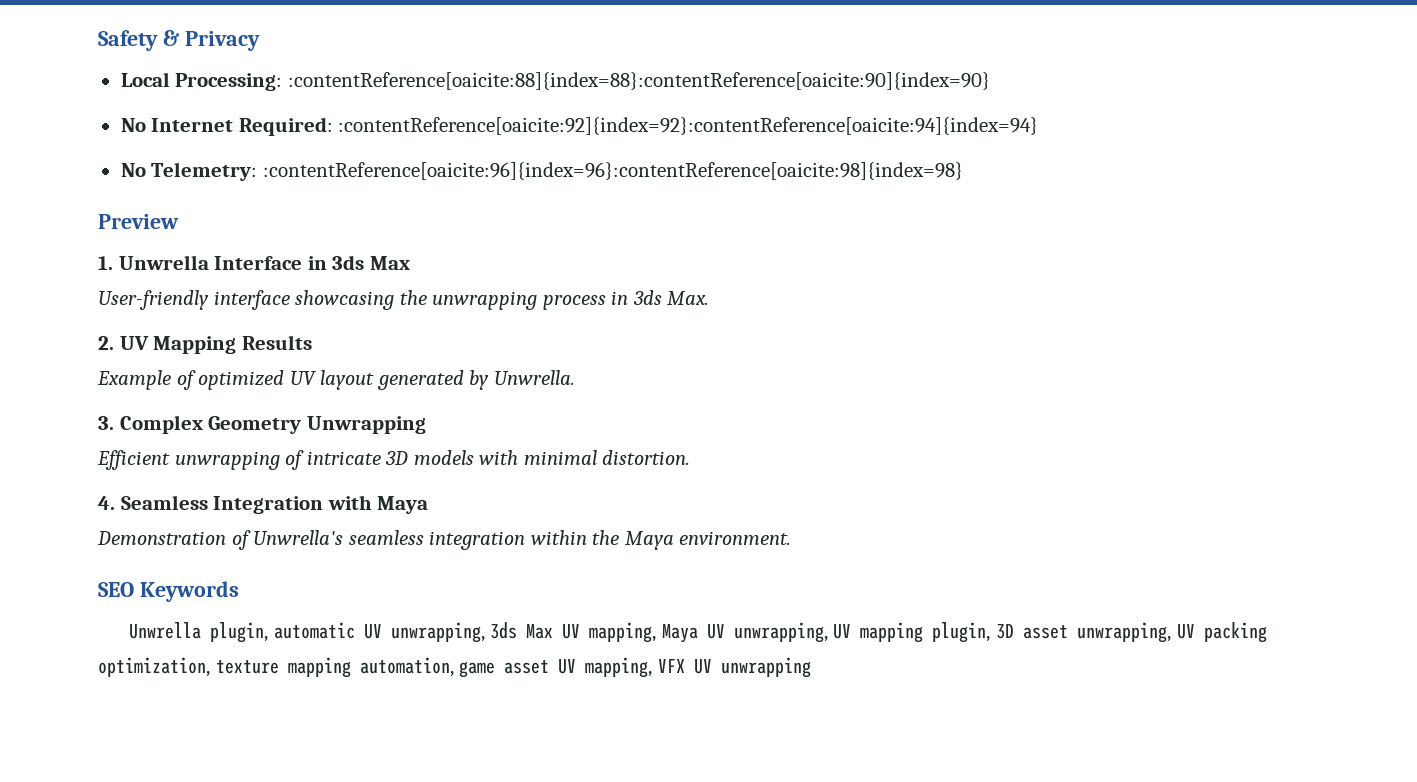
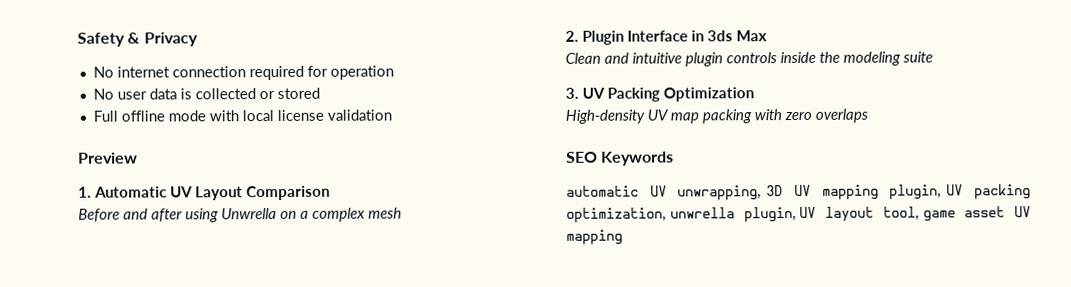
[120,72,990,91] [120,117,1039,136] [120,162,963,181] [98,214,179,229] [98,255,410,270] [98,290,710,310] [98,335,312,354] [97,370,575,390] [98,415,426,434] [97,450,691,470] [98,495,429,514] [97,530,792,550] Local Processing: :contentReference[oaicite:88]{index=88}:contentReference[oaicite:90]{index=90} // No Internet Required: :contentReference[oaicite:92]{index=92}:contentReference[oaicite:94]{index=94} // No Telemetry: :contentReference[oaicite:96]{index=96}:contentReference[oaicite:98]{index=98} // Preview // 1. Unwrella Interface in 3ds Max // User-friendly interface showcasing the unwrapping process in 3ds Max. // 2. UV Mapping Results // Example of optimized UV layout generated by Unwrella. // 3. Complex Geometry Unwrapping // Efficient unwrapping of intricate 3D models with minimal distortion. // 4. Seamless Integration with Maya // Demonstration of Unwrella's seamless integration within the Maya environment. -> [92,65,394,81] [92,87,320,100] [92,109,392,122] [78,152,138,164] [78,185,330,201] [78,207,402,223] [565,30,767,45] [565,51,933,67] [565,87,754,102] [565,108,868,124] No internet connection required for operation // No user data is collected or stored // Full offline mode with local license validation // Preview // 1. Automatic UV Layout Comparison // Before and after using Unwrella on a complex mesh // 2. Plugin Interface in 3ds Max // Clean and intuitive plugin controls inside the modeling suite // 3. UV Packing Optimization // High-density UV map packing with zero overlaps
[129,622,269,643] Unwrella plugin, -> (675, 158) none
[490,622,1267,643] [98,657,811,678] 3ds Max UV mapping, Maya UV unwrapping, UV mapping plugin, 3D asset unwrapping, UV packing optimization, texture mapping automation, game asset UV mapping, VFX UV unwrapping -> [766,184,1031,200] [566,206,1031,223] [566,229,623,245] 3D UV mapping plugin, UV packing optimization, unwrella plugin, UV layout tool, game asset UV mapping

